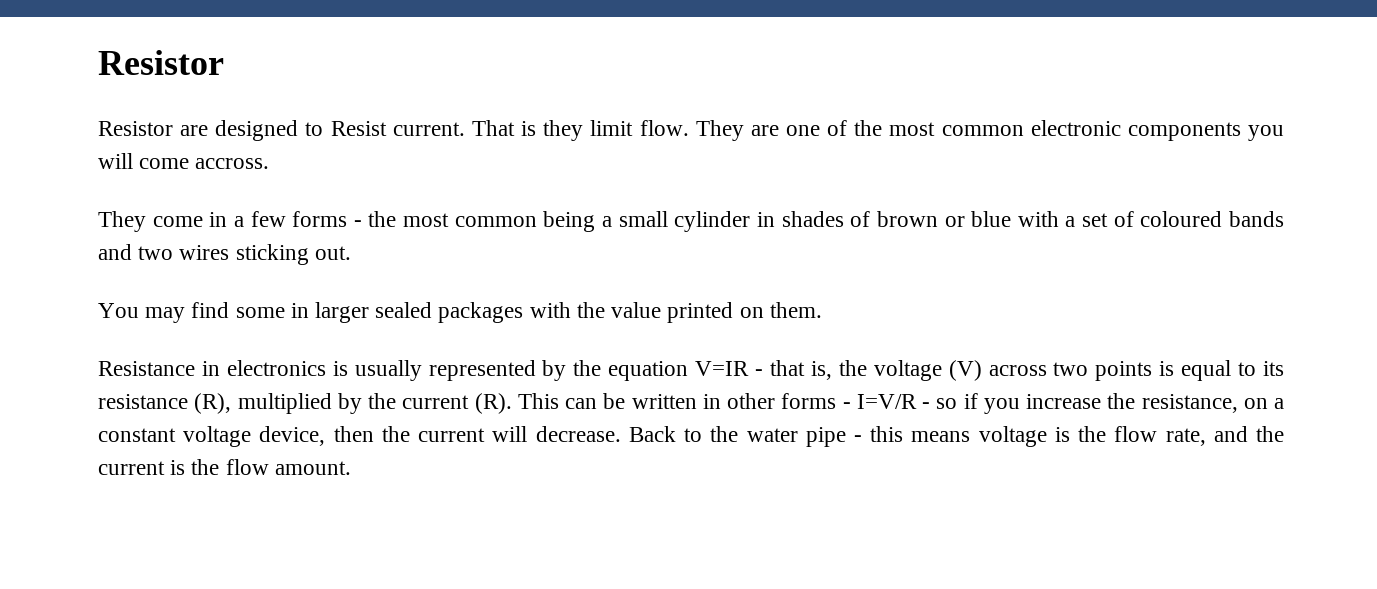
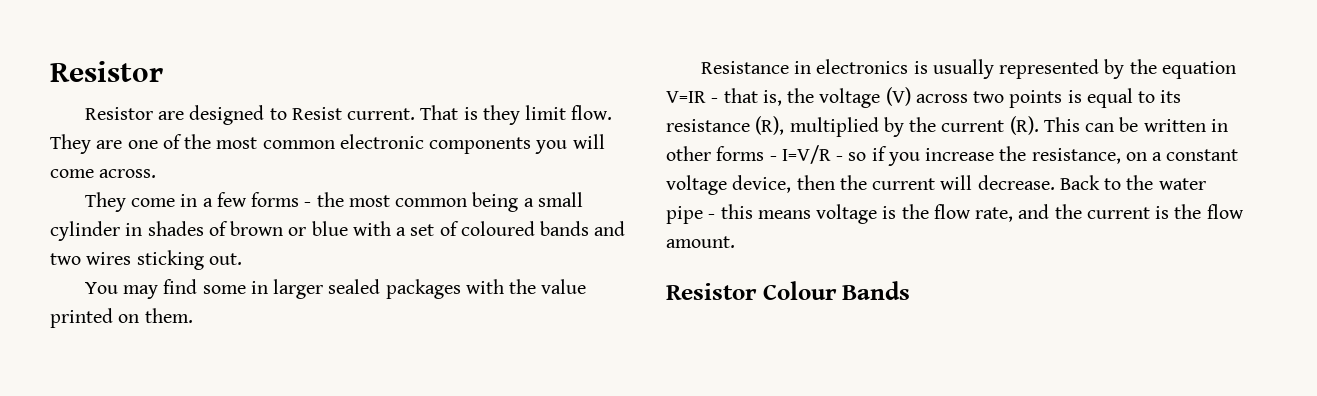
[195,158,270,169] accross. -> [99,169,157,178] across.
(351, 468) none -> [666,281,911,300] // Resistor Colour Bands

